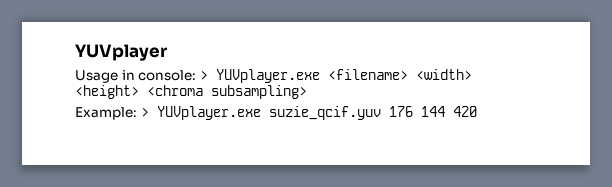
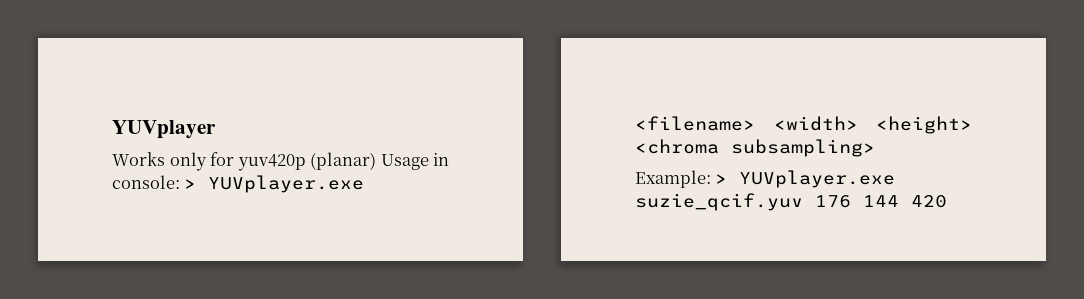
(167, 52) none -> [112,152,376,171] Works only for yuv420p (planar)

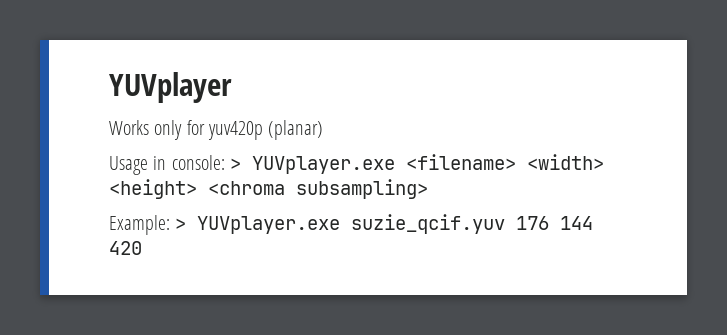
(376, 161) none -> (324, 130) //

